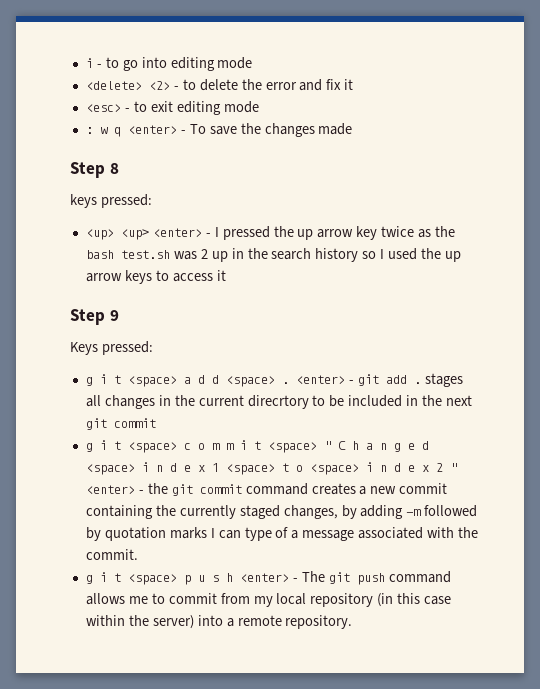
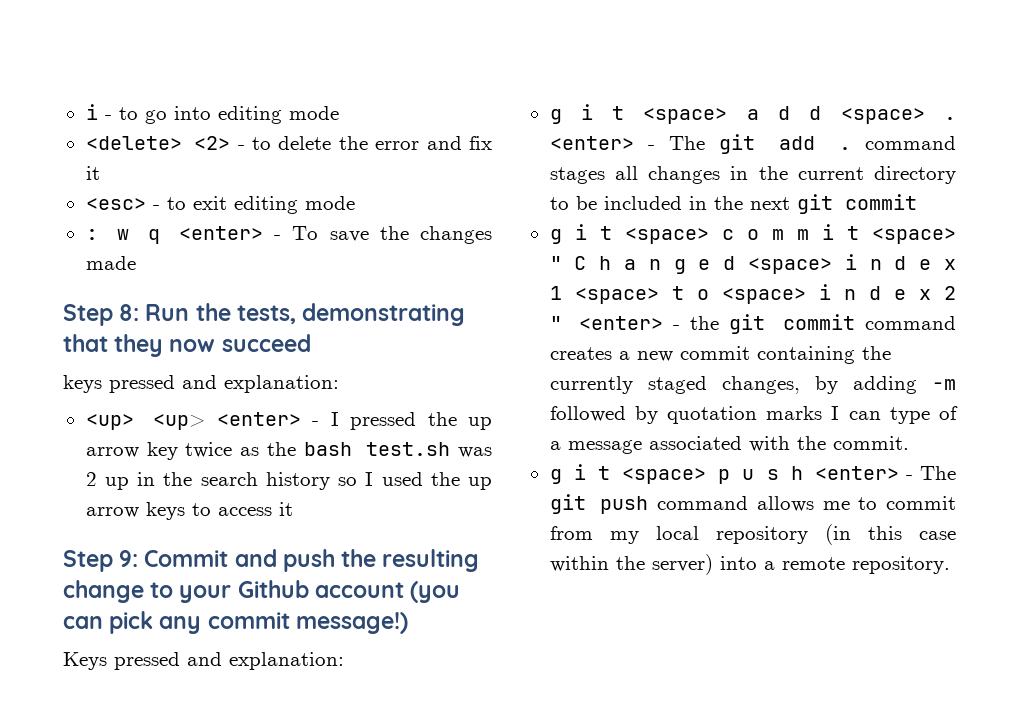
[109,163,119,174] [70,194,152,208] 8 // keys pressed: -> [119,303,466,326] [63,334,311,357] [63,375,339,393] 8: Run the tests, demonstrating that they now succeed // keys pressed and explanation:
[109,310,119,321] [70,341,153,355] 9 // Keys pressed: -> [119,549,480,572] [63,580,461,603] [63,611,408,634] [63,652,344,670] 9: Commit and push the resulting change to your Github account (you can pick any commit message!) // Keys pressed and explanation:
(354, 382) none -> [668,136,705,150] The
(421, 383) none -> [865,136,956,150] command
[247,395,309,409] direcrtory -> [874,166,956,184] directory

